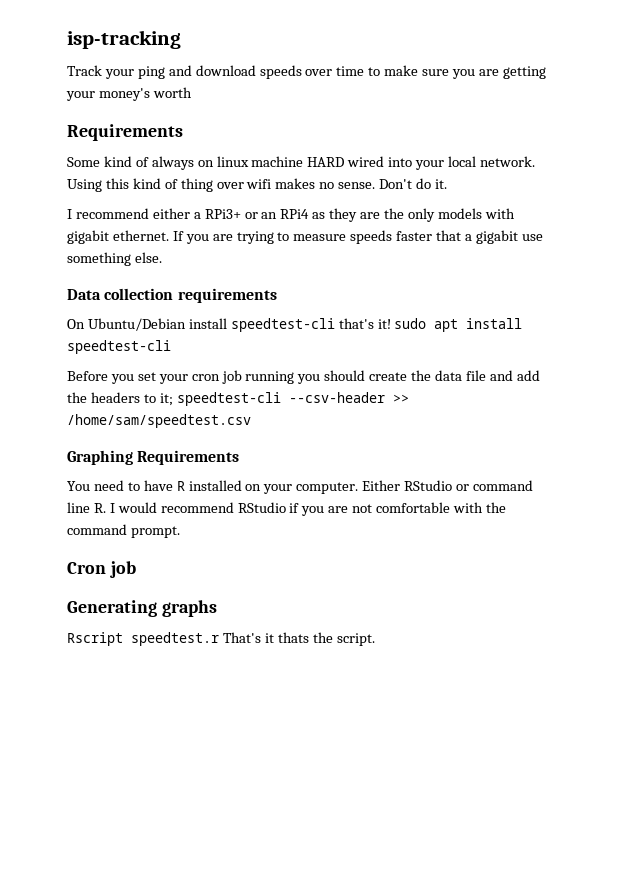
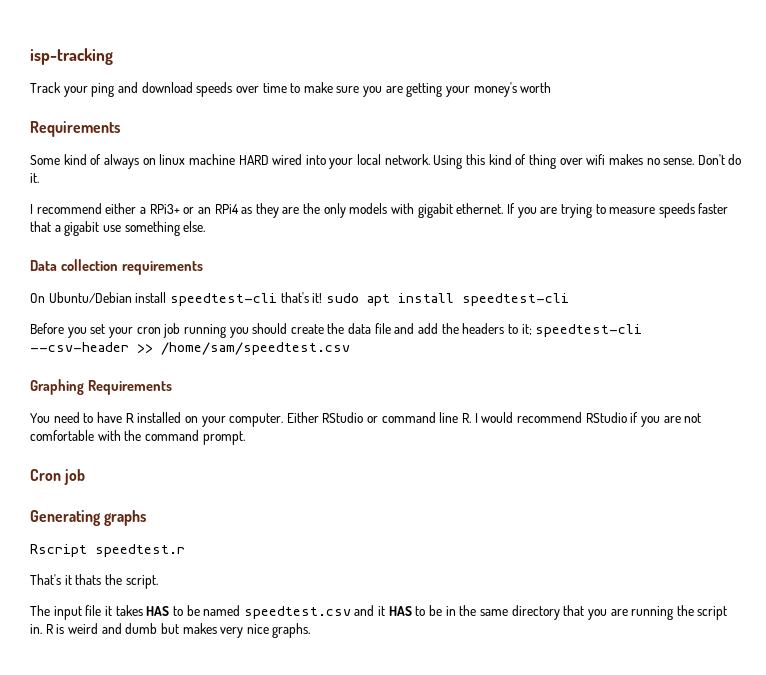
(219, 639) none -> (185, 550) //
(375, 639) none -> [30,605,728,620] [30,623,311,638] // The input file it takes HAS to be named speedtest.csv and it HAS to be in the same directory that you are running the script in. R is weird and dumb but makes very nice graphs.

